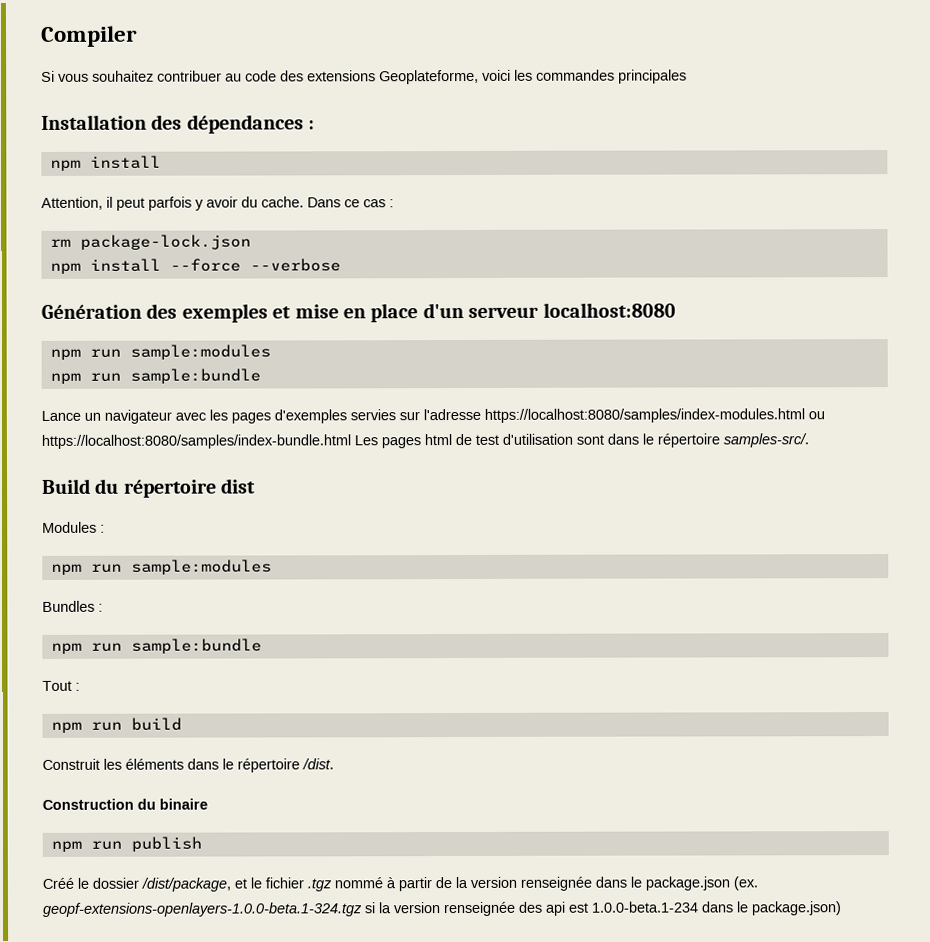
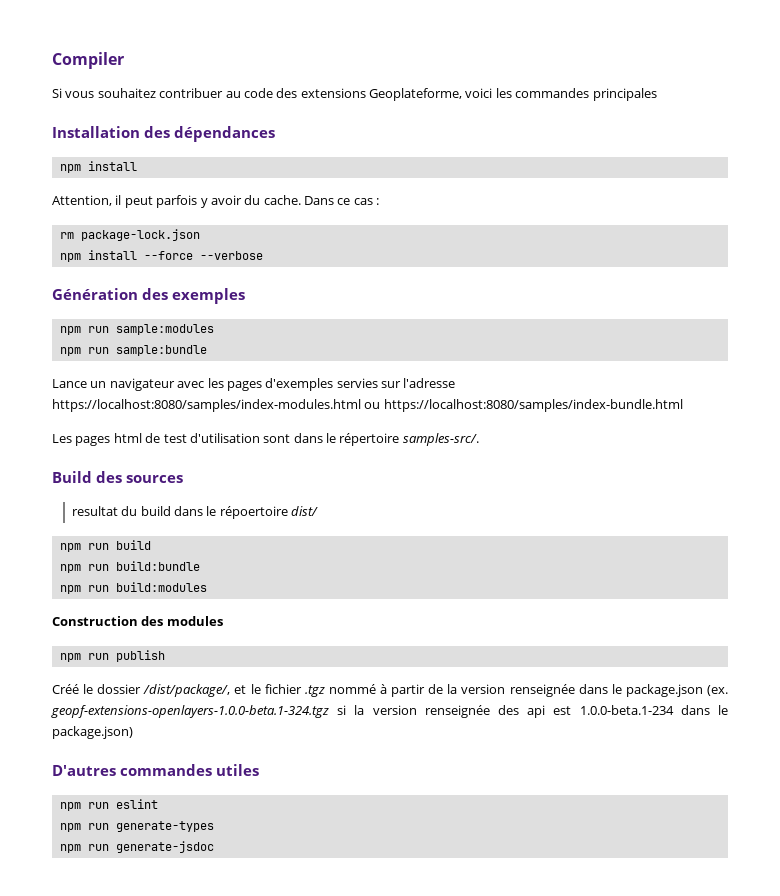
[308,120,316,130] : -> (275, 134) none
[272,302,676,323] et mise en place d'un serveur localhost:8080 -> (245, 296) none
(351, 441) none -> (683, 405) //
[95,478,257,498] [42,521,105,533] [50,559,272,575] [42,600,103,612] [50,638,262,654] [42,680,80,691] [50,717,182,733] [42,758,334,773] du répertoire dist // Modules : // npm run sample:modules // Bundles : // npm run sample:bundle // Tout : // npm run build // Construit les éléments dans le répertoire /dist. -> [96,471,183,483] [71,506,319,519] [59,540,151,552] [59,561,200,573] [59,582,207,594] des sources // resultat du build dans le répoertoire dist/ // npm run build // npm run build:bundle // npm run build:modules
[137,798,208,810] du binaire -> [141,616,223,626] des modules
[141,877,231,892] /dist/package, -> [143,684,231,697] /dist/package/,
(842, 908) none -> [52,764,259,776] [59,799,158,811] [59,821,214,832] [59,841,214,853] // D'autres commandes utiles // npm run eslint // npm run generate-types // npm run generate-jsdoc

